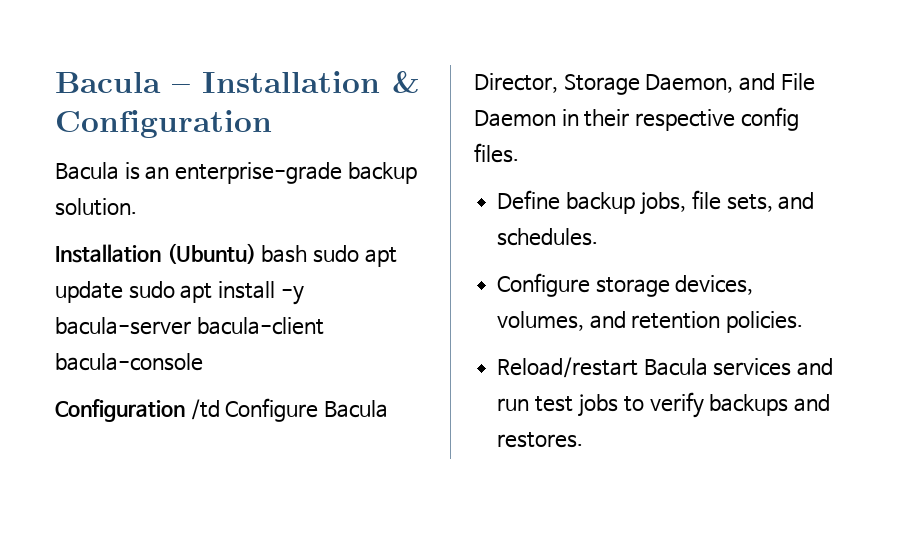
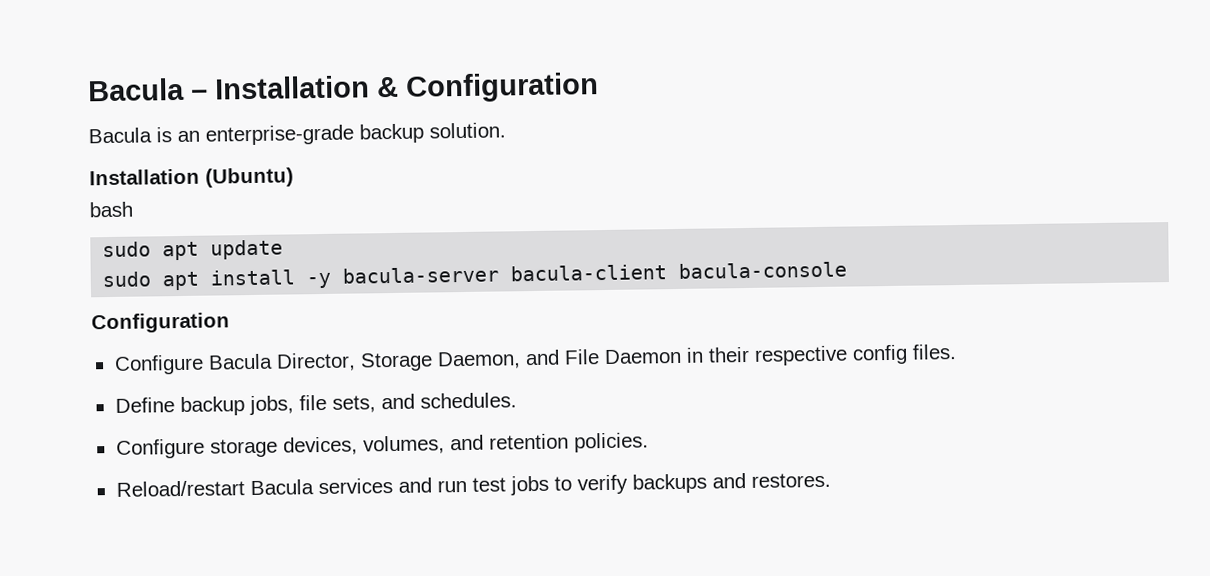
(256, 253) none -> (294, 177) //
(308, 254) none -> (133, 209) //
(123, 292) none -> (284, 249) //
[190,399,220,420] /td -> (230, 323) //

